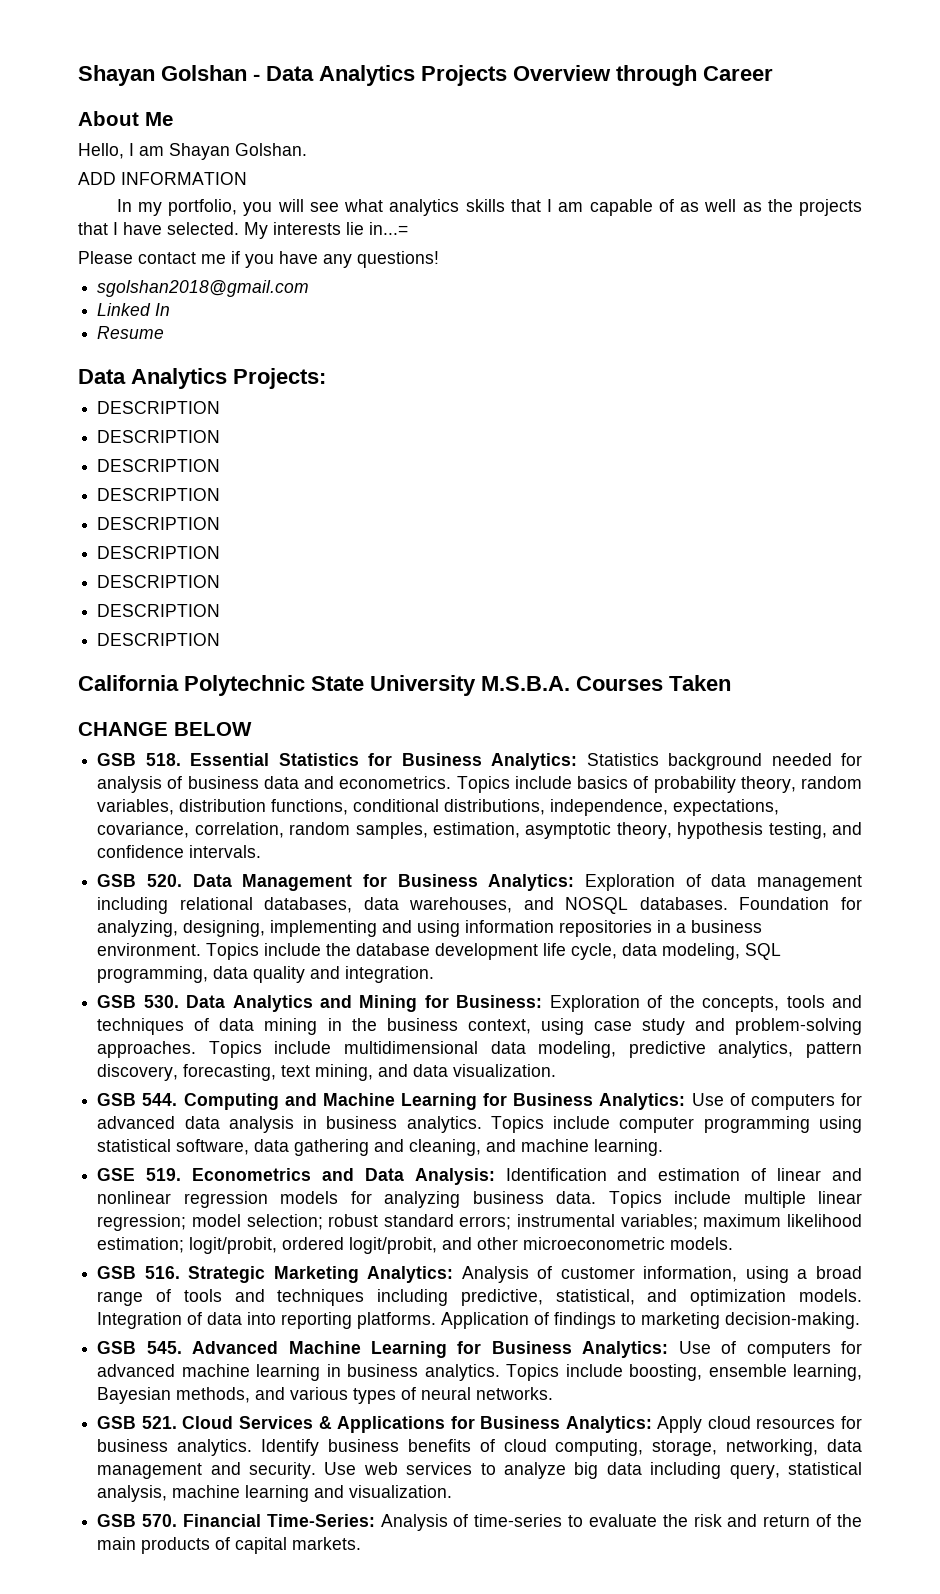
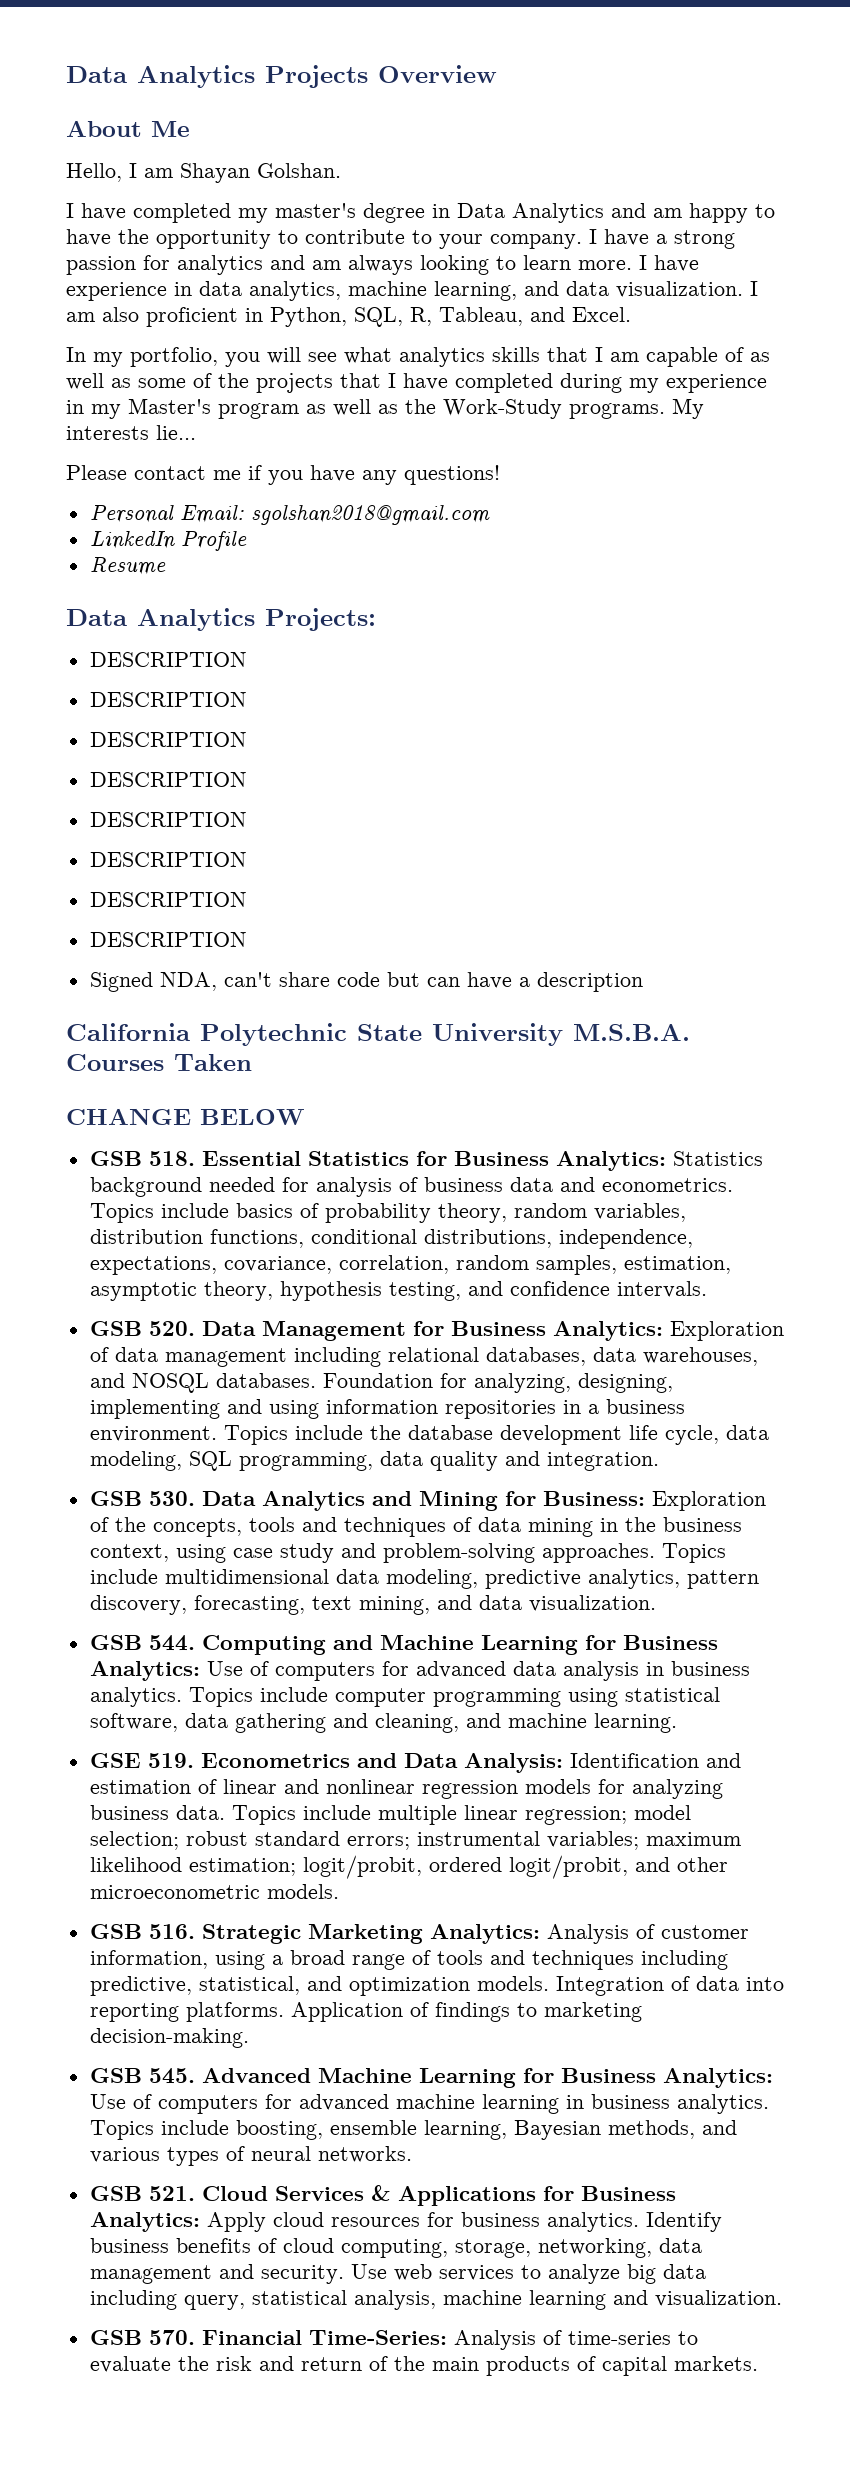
[78,65,260,86] Shayan Golshan - -> (66, 74) none
[616,65,773,86] through Career -> (497, 74) none
[78,172,247,185] ADD INFORMATION -> [66,203,775,223] [66,229,735,249] [66,255,699,275] [66,281,758,301] [66,307,631,327] I have completed my master's degree in Data Analytics and am happy to have the opportunity to contribute to your company. I have a strong passion for analytics and am always looking to learn more. I have experience in data analytics, machine learning, and data visualization. I am also proficient in Python, SQL, R, Tableau, and Excel.
(762, 207) none -> [138,373,212,388] some of
[167,222,408,239] selected. My interests lie in...= -> [455,373,767,393] [66,398,704,419] [66,425,196,440] completed during my experience in my Master's program as well as the Work-Study programs. My interests lie...
(439, 259) none -> [89,505,244,523] Personal Email:
[97,303,171,316] Linked In -> [89,531,247,551] LinkedIn Profile
[97,633,221,646] DESCRIPTION -> [89,972,643,992] Signed NDA, can't share code but can have a description

